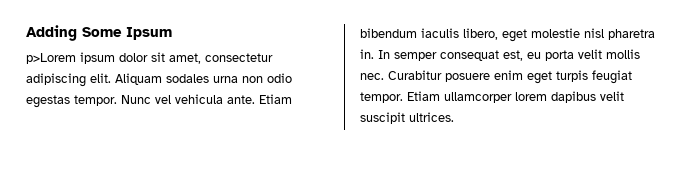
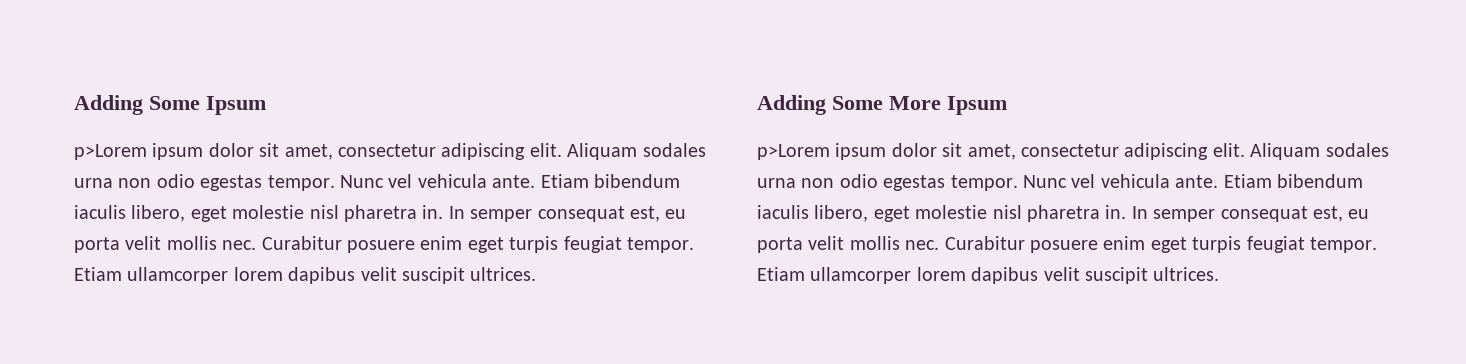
(454, 117) none -> [757,95,1007,115] [757,143,1389,160] [757,174,1363,191] [757,205,1370,222] [757,236,1377,253] [757,267,1220,284] // Adding Some More Ipsum // p>Lorem ipsum dolor sit amet, consectetur adipiscing elit. Aliquam sodales urna non odio egestas tempor. Nunc vel vehicula ante. Etiam bibendum iaculis libero, eget molestie nisl pharetra in. In semper consequat est, eu porta velit mollis nec. Curabitur posuere enim eget turpis feugiat tempor. Etiam ullamcorper lorem dapibus velit suscipit ultrices.

